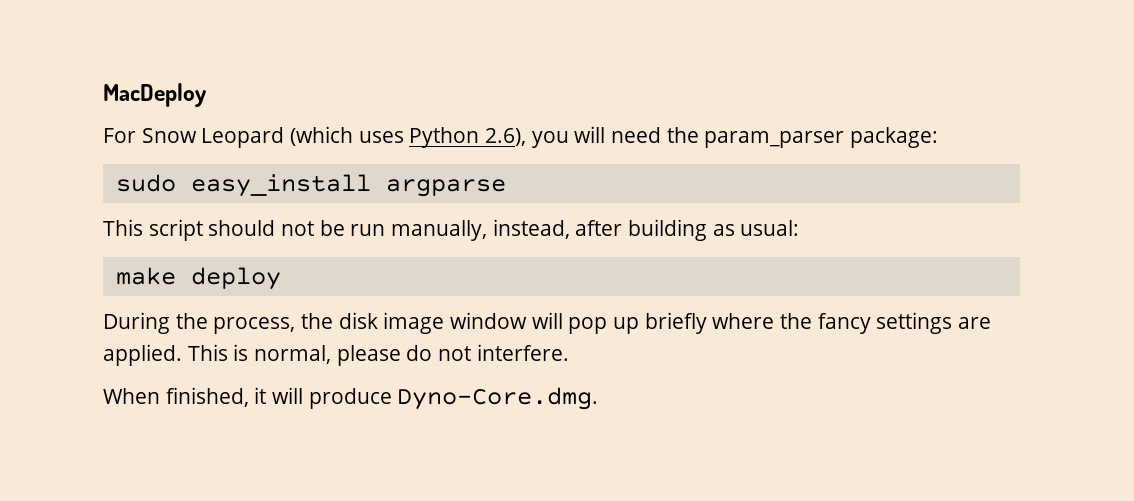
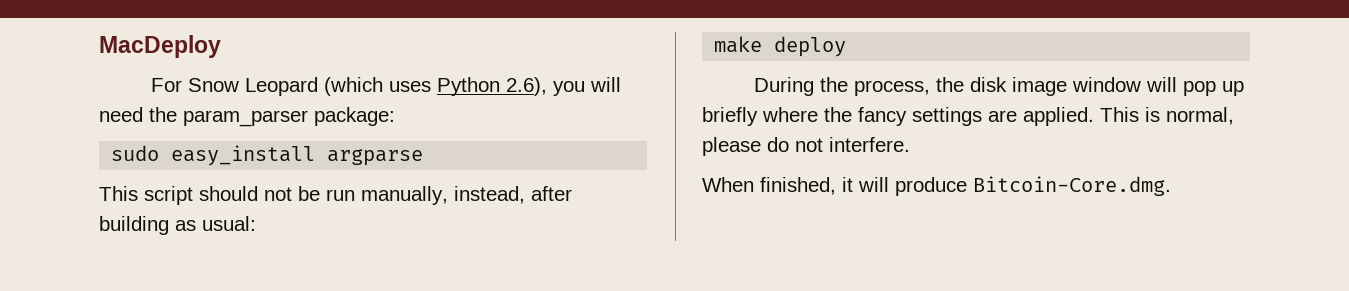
[397,387,599,410] Dyno-Core.dmg. -> [973,176,1171,196] Bitcoin-Core.dmg.

